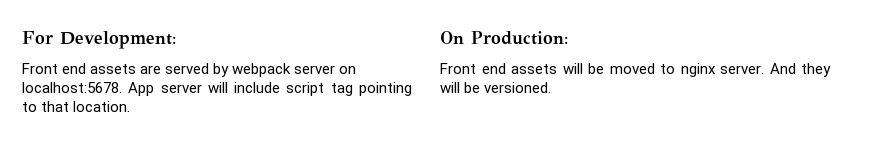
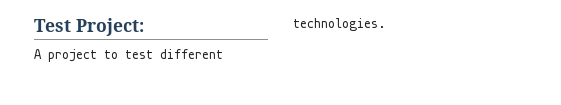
[22,31,176,49] [22,63,357,77] [22,82,412,96] [22,101,131,112] [440,31,568,45] [440,63,831,77] [440,82,552,93] For Development: // Front end assets are served by webpack server on localhost:5678. App server will include script tag pointing to that location. // On Production: // Front end assets will be moved to nginx server. And they will be versioned. -> [34,18,144,36] [34,49,223,62] [293,18,386,31] Test Project: // A project to test different technologies.

